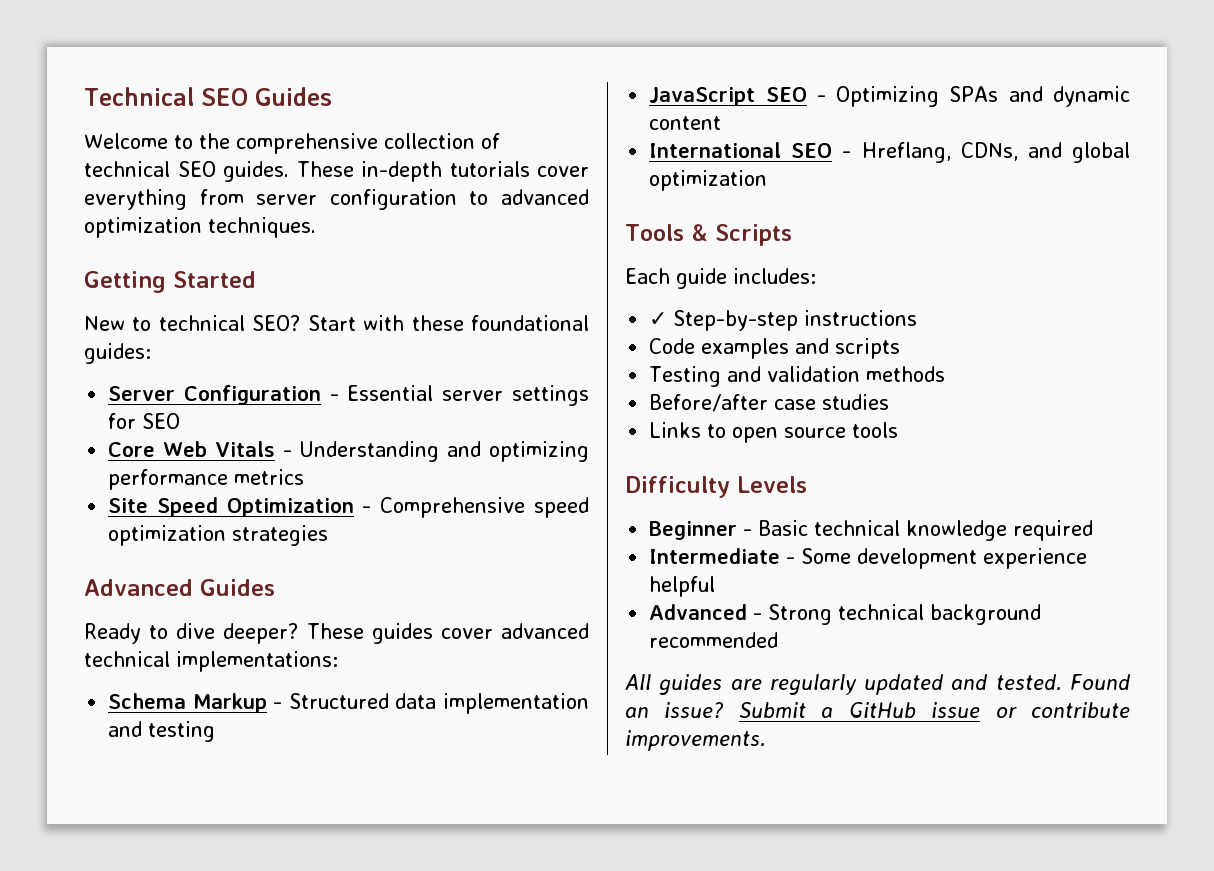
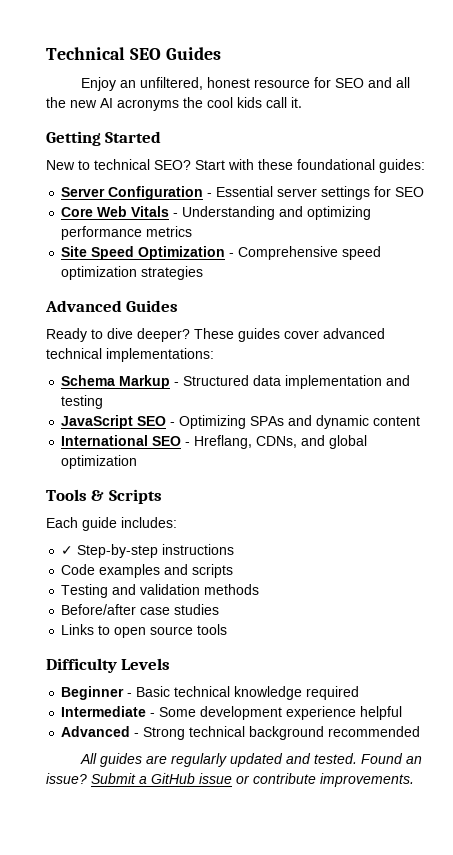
[84,133,500,154] [84,161,589,182] [84,189,589,210] [84,217,316,238] Welcome to the comprehensive collection of technical SEO guides. These in-depth tutorials cover everything from server configuration to advanced optimization techniques. -> [80,77,410,91] [46,97,302,111] Enjoy an unfiltered, honest resource for SEO and all the new AI acronyms the cool kids call it.

